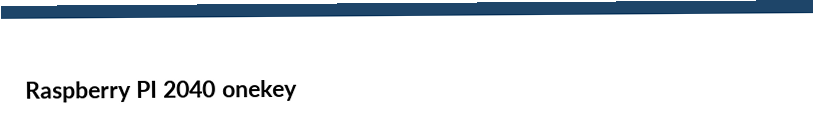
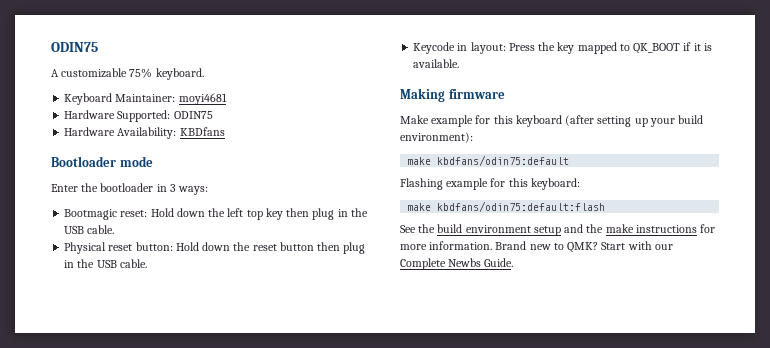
[25,79,298,103] Raspberry PI 2040 onekey -> [51,42,98,52] [51,68,204,80] [64,93,227,105] [64,110,213,122] [64,127,225,139] [51,156,153,167] [51,183,209,195] [64,208,368,220] [64,225,115,234] [64,242,366,254] [64,259,147,268] [413,42,712,54] [413,59,460,68] [400,88,505,102] [400,115,704,127] [400,132,473,143] [407,155,570,166] [400,178,580,190] [407,201,606,212] [400,224,716,236] [400,241,673,253] [400,258,514,270] ODIN75 // A customizable 75% keyboard. // Keyboard Maintainer: moyi4681 // Hardware Supported: ODIN75 // Hardware Availability: KBDfans // Bootloader mode // Enter the bootloader in 3 ways: // Bootmagic reset: Hold down the left top key then plug in the USB cable. // Physical reset button: Hold down the reset button then plug in the USB cable. // Keycode in layout: Press the key mapped to QK_BOOT if it is available. // Making firmware // Make example for this keyboard (after setting up your build environment): // make kbdfans/odin75:default // Flashing example for this keyboard: // make kbdfans/odin75:default:flash // See the build environment setup and the make instructions for more information. Brand new to QMK? Start with our Complete Newbs Guide.

